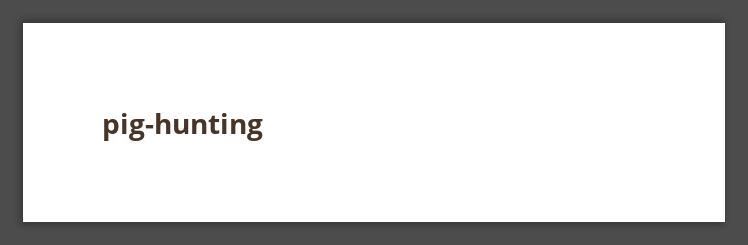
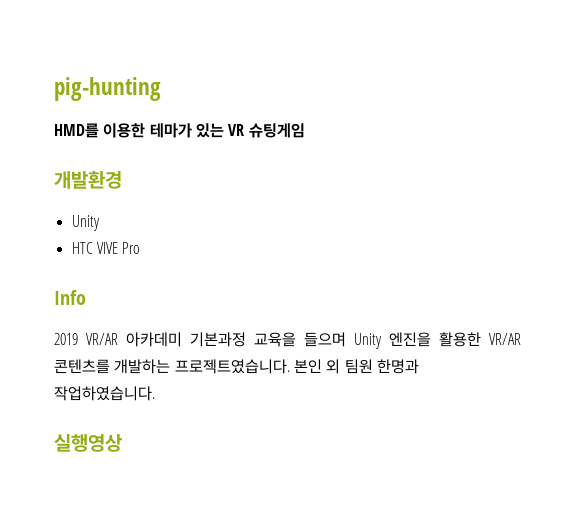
(263, 127) none -> [54,123,305,138] [54,170,122,189] [71,215,100,231] [71,242,141,254] [54,290,86,305] [54,332,521,349] [54,359,419,374] [54,386,155,401] [54,434,123,452] // HMD를 이용한 테마가 있는 VR 슈팅게임 // 개발환경 // Unity // HTC VIVE Pro // Info // 2019 VR/AR 아카데미 기본과정 교육을 들으며 Unity 엔진을 활용한 VR/AR 콘텐츠를 개발하는 프로젝트였습니다. 본인 외 팀원 한명과 작업하였습니다. // 실행영상

